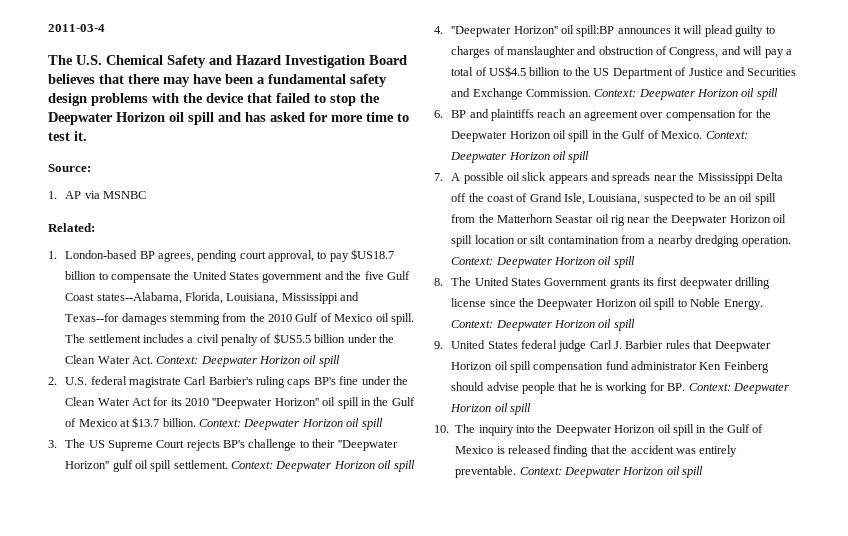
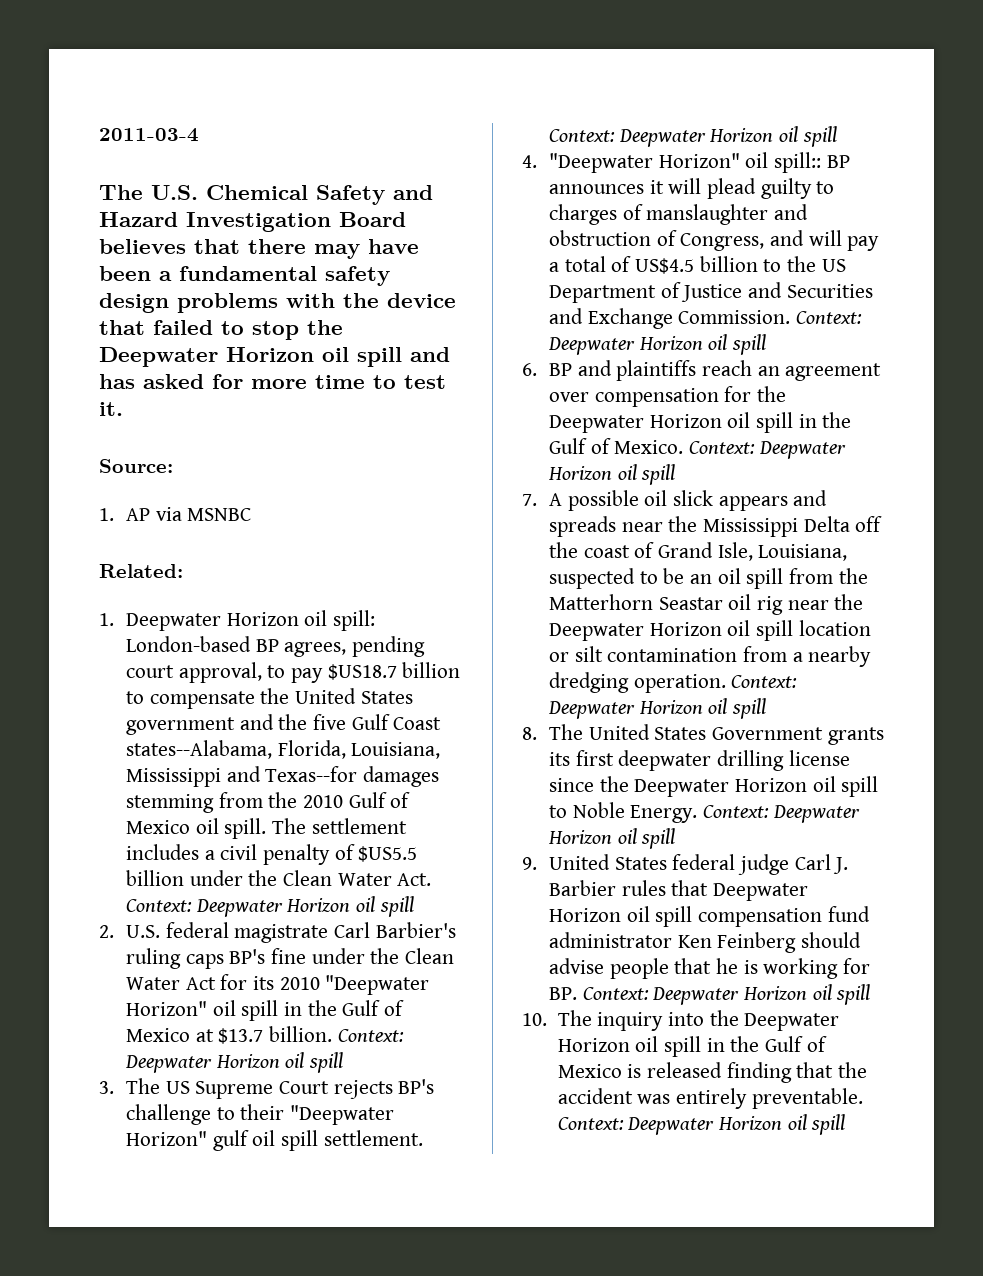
(57, 255) none -> [126,610,376,631] Deepwater Horizon oil spill:
[212,398,319,409] ''Deepwater Horizon'' -> [325,975,430,995] [126,1001,208,1016] "Deepwater Horizon"
[337,440,398,451] [65,461,110,469] ''Deepwater Horizon'' -> [290,1105,395,1125] [126,1131,208,1146] "Deepwater Horizon"
[451,25,615,37] ''Deepwater Horizon'' oil spill:BP -> [549,152,850,173] "Deepwater Horizon" oil spill:: BP

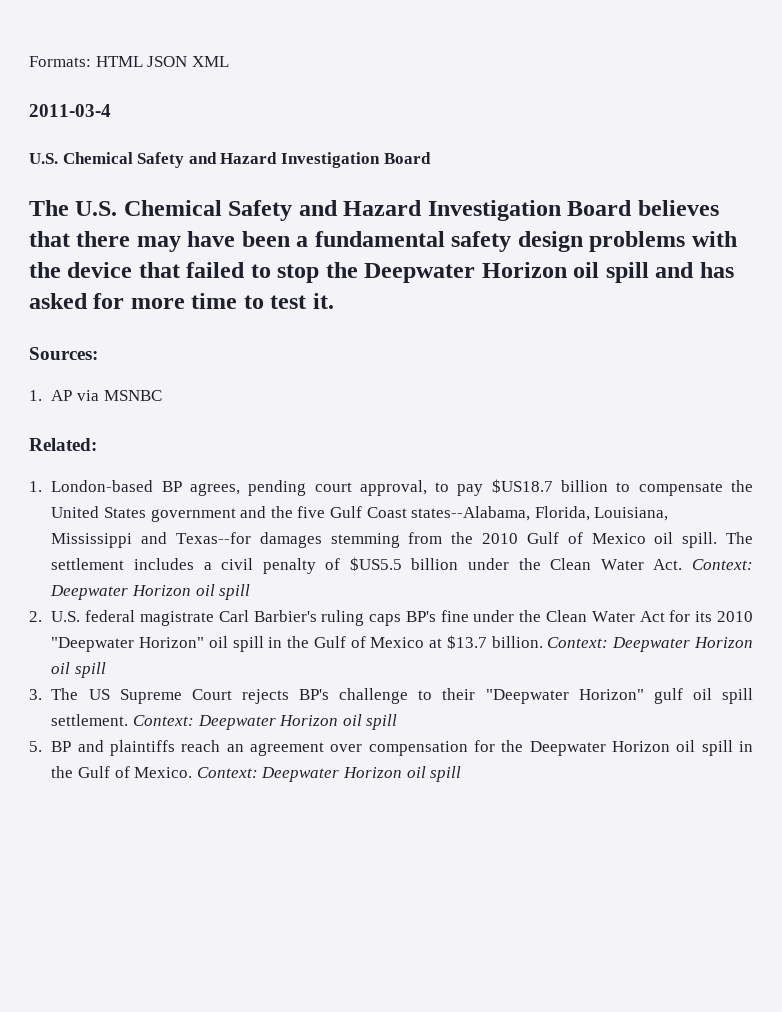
[99,128,199,142] 2011-03-4 -> [29,56,229,67] [29,104,111,117] [29,152,431,168] Formats: HTML JSON XML // 2011-03-4 // U.S. Chemical Safety and Hazard Investigation Board
[99,459,173,473] Source: -> [29,347,98,360] Sources:
[126,610,376,631] Deepwater Horizon oil spill: -> (42, 486) none
[522,152,850,173] [549,178,835,199] [549,204,809,225] [549,230,880,251] [549,256,846,274] [549,282,873,303] [549,308,863,329] [548,334,767,355] [522,363,537,376] 4. "Deepwater Horizon" oil spill:: BP announces it will plead guilty to charges of manslaughter and obstruction of Congress, and will pay a total of US$4.5 billion to the US Department of Justice and Securities and Exchange Commission. Context: Deepwater Horizon oil spill // 6. -> [29,741,42,752] 5.
[522,490,828,511] [549,516,883,537] [549,542,848,561] [549,568,868,589] [549,594,864,615] [549,620,871,641] [549,646,872,667] [549,672,798,693] [548,698,767,719] [522,724,884,745] [549,750,850,771] [549,776,879,797] [549,802,860,823] [548,828,676,849] [522,854,849,875] [549,880,809,901] [549,906,870,927] [549,932,862,953] [549,958,871,979] [549,984,871,1005] [522,1010,840,1031] [557,1036,827,1057] [557,1062,867,1083] [557,1088,863,1109] [557,1114,846,1135] // 7. A possible oil slick appears and spreads near the Mississippi Delta off the coast of Grand Isle, Louisiana, suspected to be an oil spill from the Matterhorn Seastar oil rig near the Deepwater Horizon oil spill location or silt contamination from a nearby dredging operation. Context: Deepwater Horizon oil spill // 8. The United States Government grants its first deepwater drilling license since the Deepwater Horizon oil spill to Noble Energy. Context: Deepwater Horizon oil spill // 9. United States federal judge Carl J. Barbier rules that Deepwater Horizon oil spill compensation fund administrator Ken Feinberg should advise people that he is working for BP. Context: Deepwater Horizon oil spill // 10. The inquiry into the Deepwater Horizon oil spill in the Gulf of Mexico is released finding that the accident was entirely preventable. Context: Deepwater Horizon oil spill -> (462, 774) none

